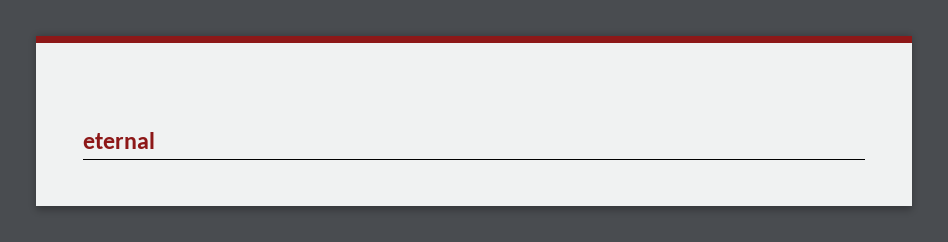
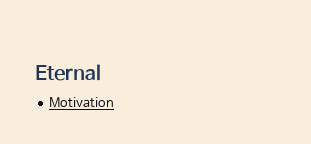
[83,132,155,149] eternal -> [35,64,101,81] [48,97,114,108] Eternal // Motivation

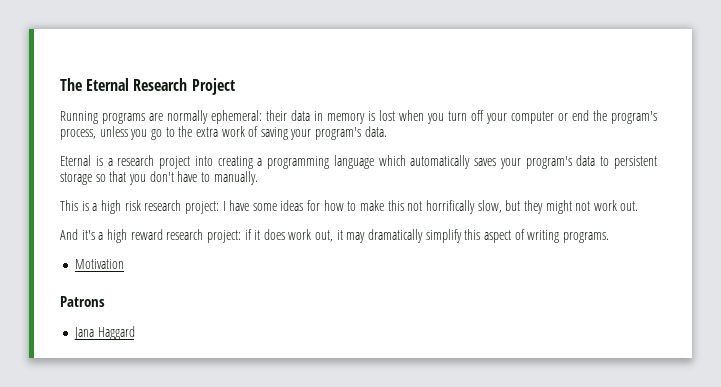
[35,64,101,81] [48,97,114,108] Eternal // Motivation -> [60,78,235,95] [60,110,657,124] [60,126,387,140] [60,155,657,169] [60,171,258,185] [60,200,639,214] [60,229,609,243] [74,259,124,269] [60,296,105,307] [73,326,135,340] The Eternal Research Project // Running programs are normally ephemeral: their data in memory is lost when you turn off your computer or end the program's process, unless you go to the extra work of saving your program's data. // Eternal is a research project into creating a programming language which automatically saves your program's data to persistent storage so that you don't have to manually. // This is a high risk research project: I have some ideas for how to make this not horrifically slow, but they might not work out. // And it's a high reward research project: if it does work out, it may dramatically simplify this aspect of writing programs. // Motivation // Patrons // Jana Haggard

